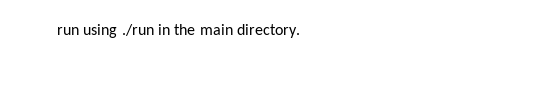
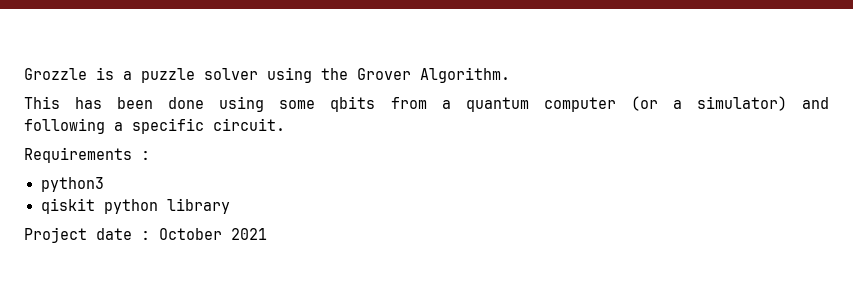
[57,24,300,38] run using ./run in the main directory. -> [24,67,510,83] [24,96,829,112] [24,118,285,134] [24,147,150,163] [40,177,104,192] [40,198,230,214] [24,227,267,243] Grozzle is a puzzle solver using the Grover Algorithm. // This has been done using some qbits from a quantum computer (or a simulator) and following a specific circuit. // Requirements : // python3 // qiskit python library // Project date : October 2021

